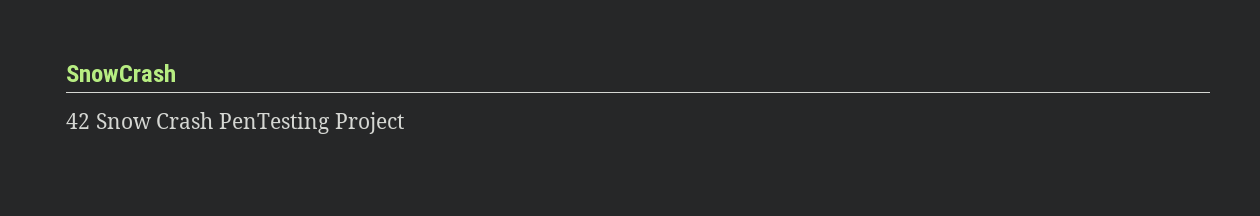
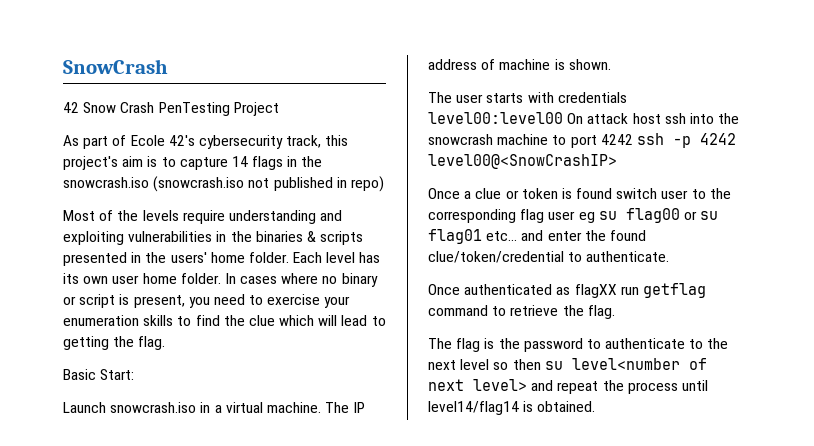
(404, 123) none -> [63,135,349,149] [63,156,323,170] [63,176,384,192] [63,210,343,224] [63,231,364,245] [63,252,381,266] [63,273,378,287] [63,294,351,308] [63,315,386,326] [63,336,166,350] [63,369,135,380] [63,402,366,413] [428,59,611,70] [428,92,627,103] [428,112,740,124] [428,133,736,148] [428,154,617,169] [428,188,731,199] [428,208,719,223] [428,229,646,244] [428,251,670,263] [428,283,706,298] [428,305,615,319] [428,338,729,352] [428,358,707,370] [428,379,708,394] [428,401,596,415] // As part of Ecole 42's cybersecurity track, this project's aim is to capture 14 flags in the snowcrash.iso (snowcrash.iso not published in repo) // Most of the levels require understanding and exploiting vulnerabilities in the binaries & scripts presented in the users' home folder. Each level has its own user home folder. In cases where no binary or script is present, you need to exercise your enumeration skills to find the clue which will lead to getting the flag. // Basic Start: // Launch snowcrash.iso in a virtual machine. The IP address of machine is shown. // The user starts with credentials level00:level00 On attack host ssh into the snowcrash machine to port 4242 ssh -p 4242 level00@<SnowCrashIP> // Once a clue or token is found switch user to the corresponding flag user eg su flag00 or su flag01 etc... and enter the found clue/token/credential to authenticate. // Once authenticated as flagXX run getflag command to retrieve the flag. // The flag is the password to authenticate to the next level so then su level<number of next level> and repeat the process until level14/flag14 is obtained.

